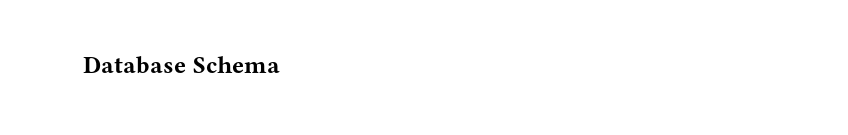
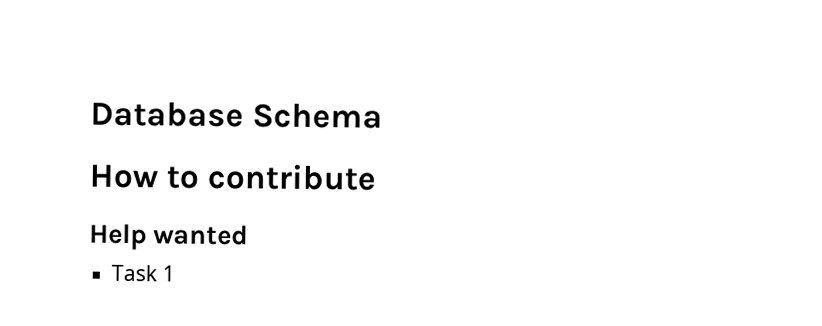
(280, 64) none -> [89,163,377,191] [89,223,250,251] [111,264,175,282] // How to contribute // Help wanted // Task 1

